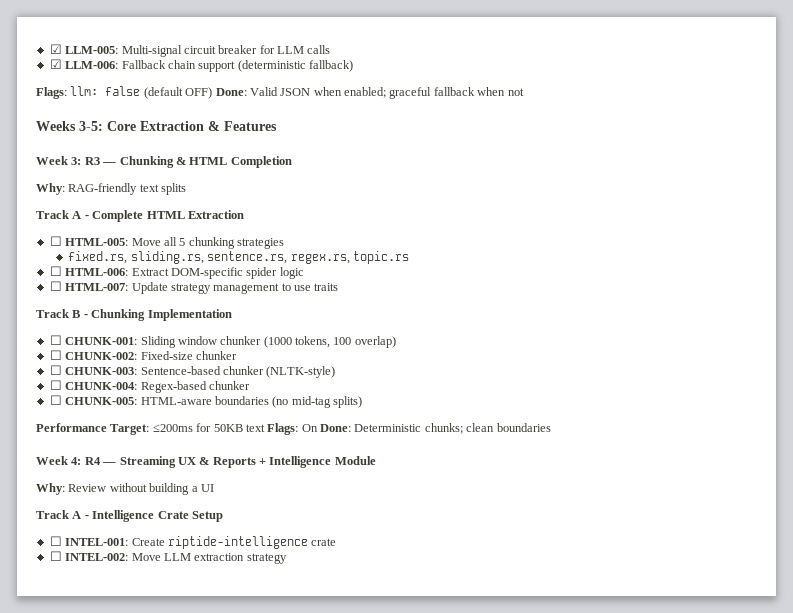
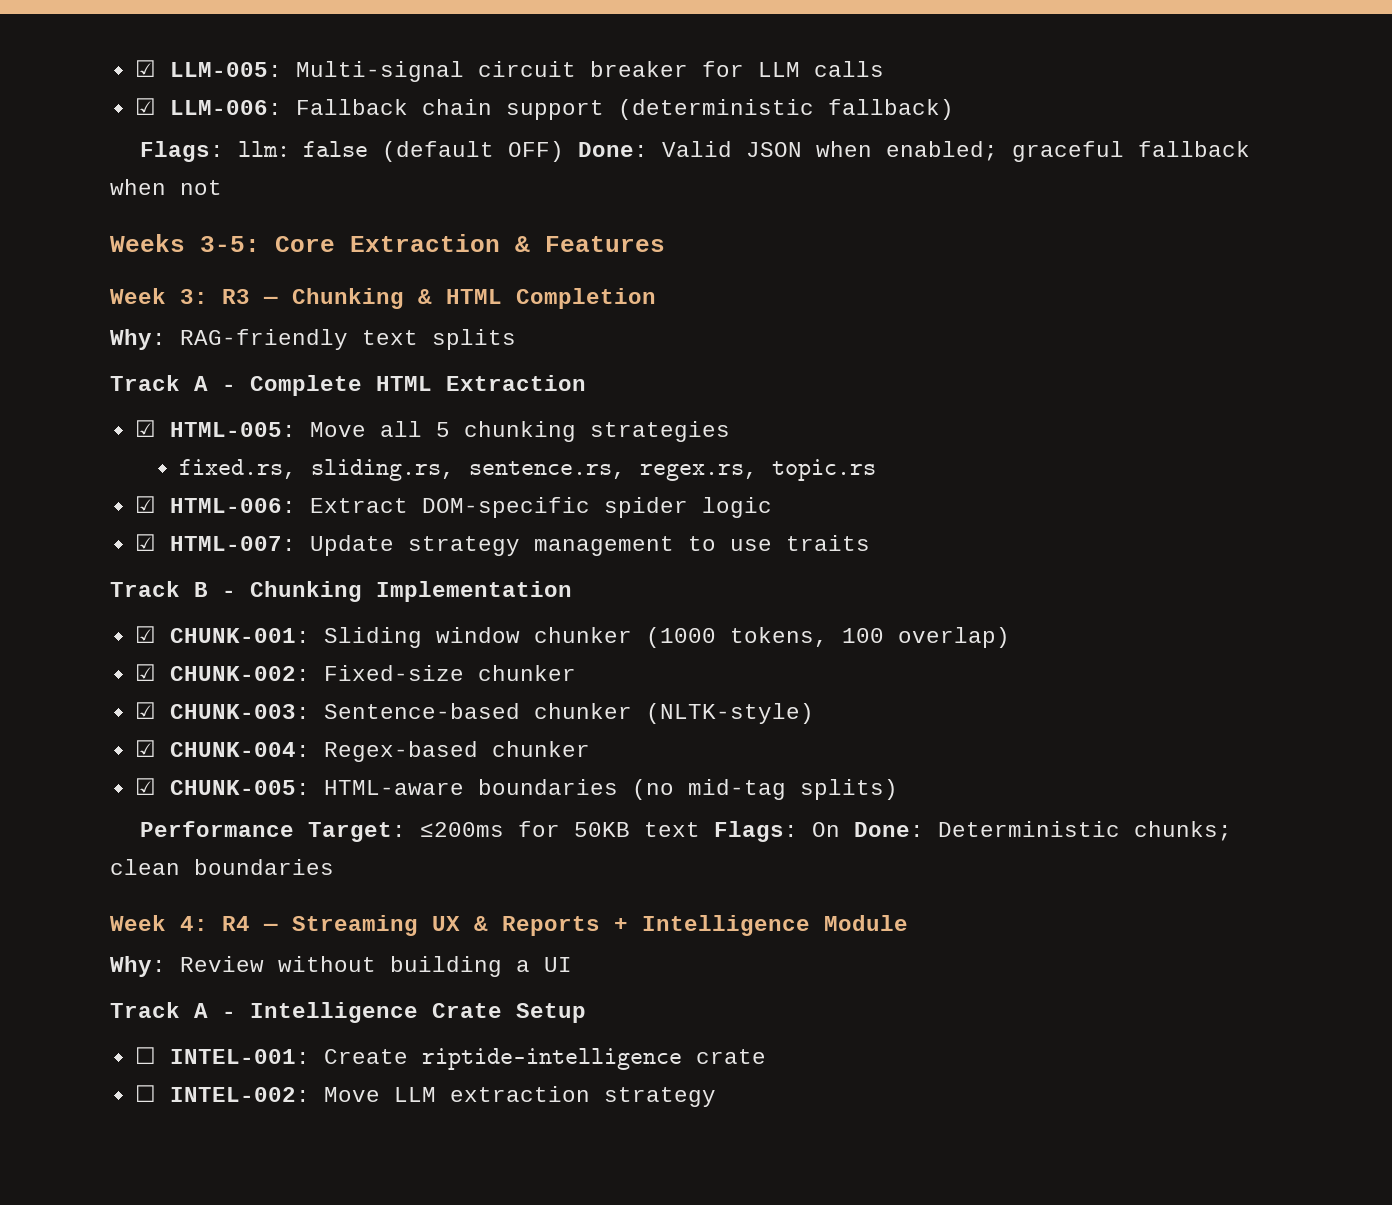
[49,236,62,246] ☐ -> [134,420,156,437] ☑
[49,266,62,276] ☐ -> [134,496,156,513] ☑
[49,281,62,291] ☐ -> [134,534,156,551] ☑
[49,335,62,345] ☐ -> [134,626,156,643] ☑
[49,350,62,360] ☐ -> [134,664,156,681] ☑
[49,365,62,375] ☐ -> [134,702,156,719] ☑
[49,380,62,390] ☐ -> [134,740,156,757] ☑
[49,395,62,405] ☐ -> [134,778,156,795] ☑

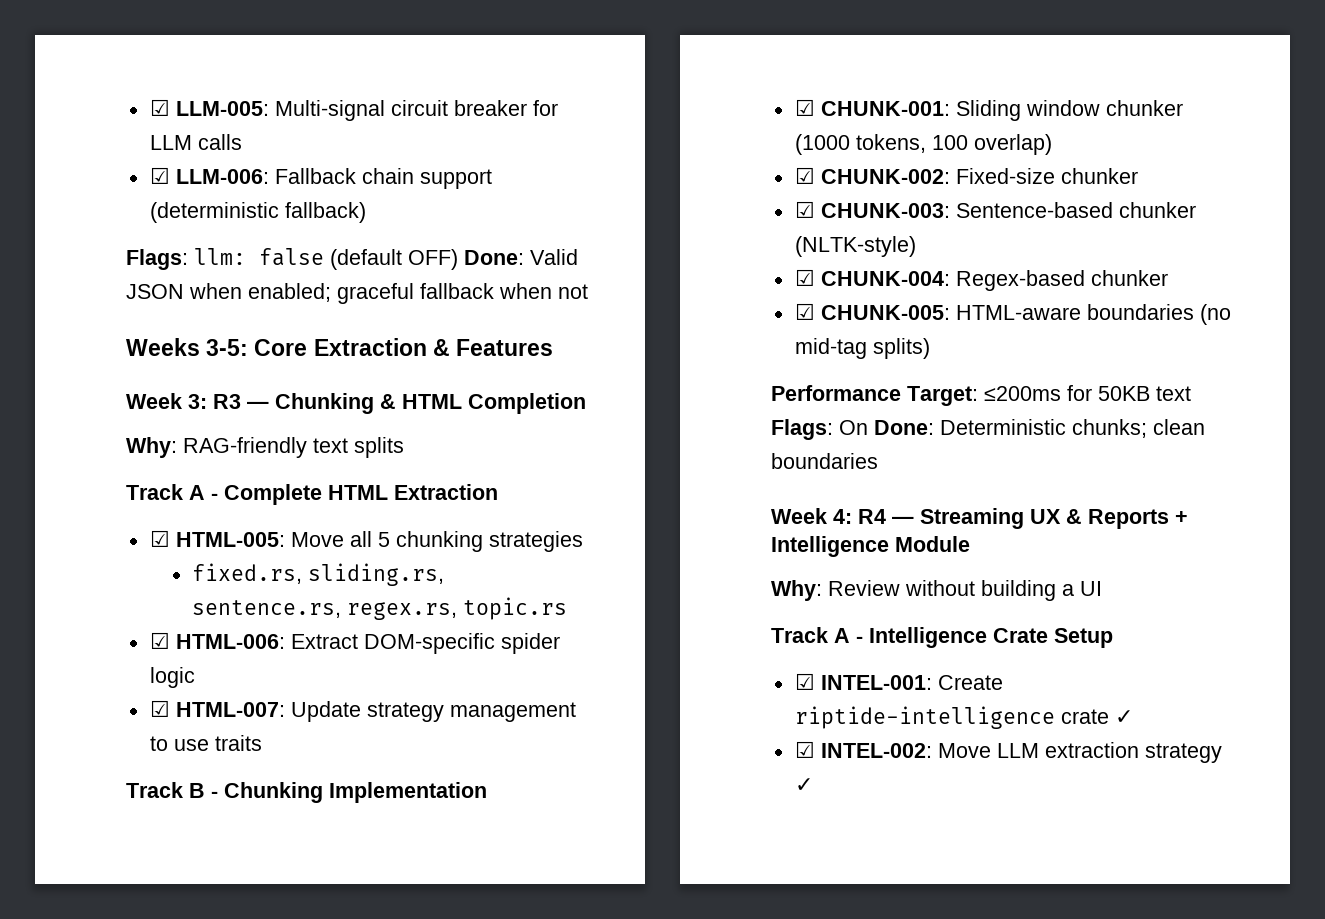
[134,1047,156,1064] ☐ -> [794,673,815,690] ☑
[134,1085,156,1102] // ☐ -> [1114,710,1133,724] [794,741,815,758] ✓ // ☑
(716, 1097) none -> [794,778,813,792] ✓

